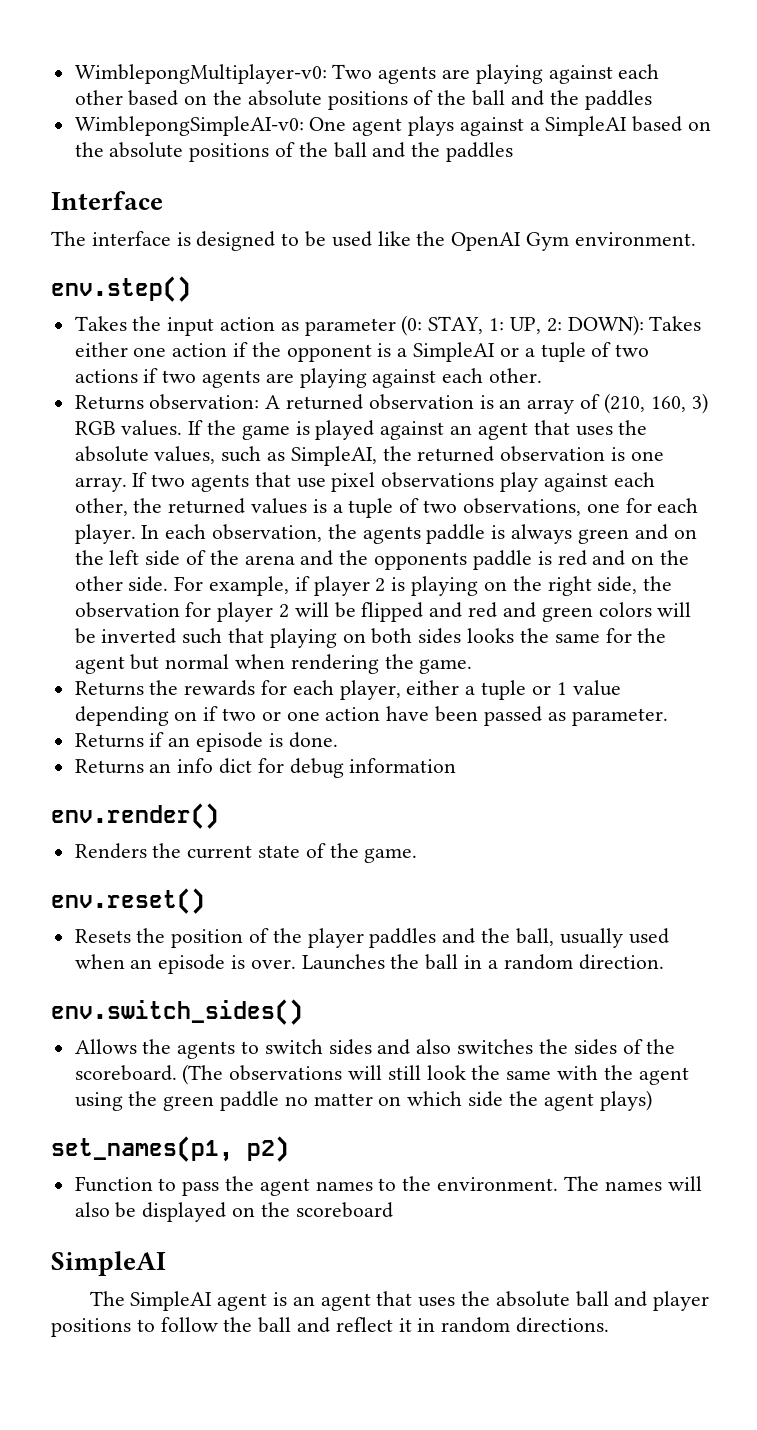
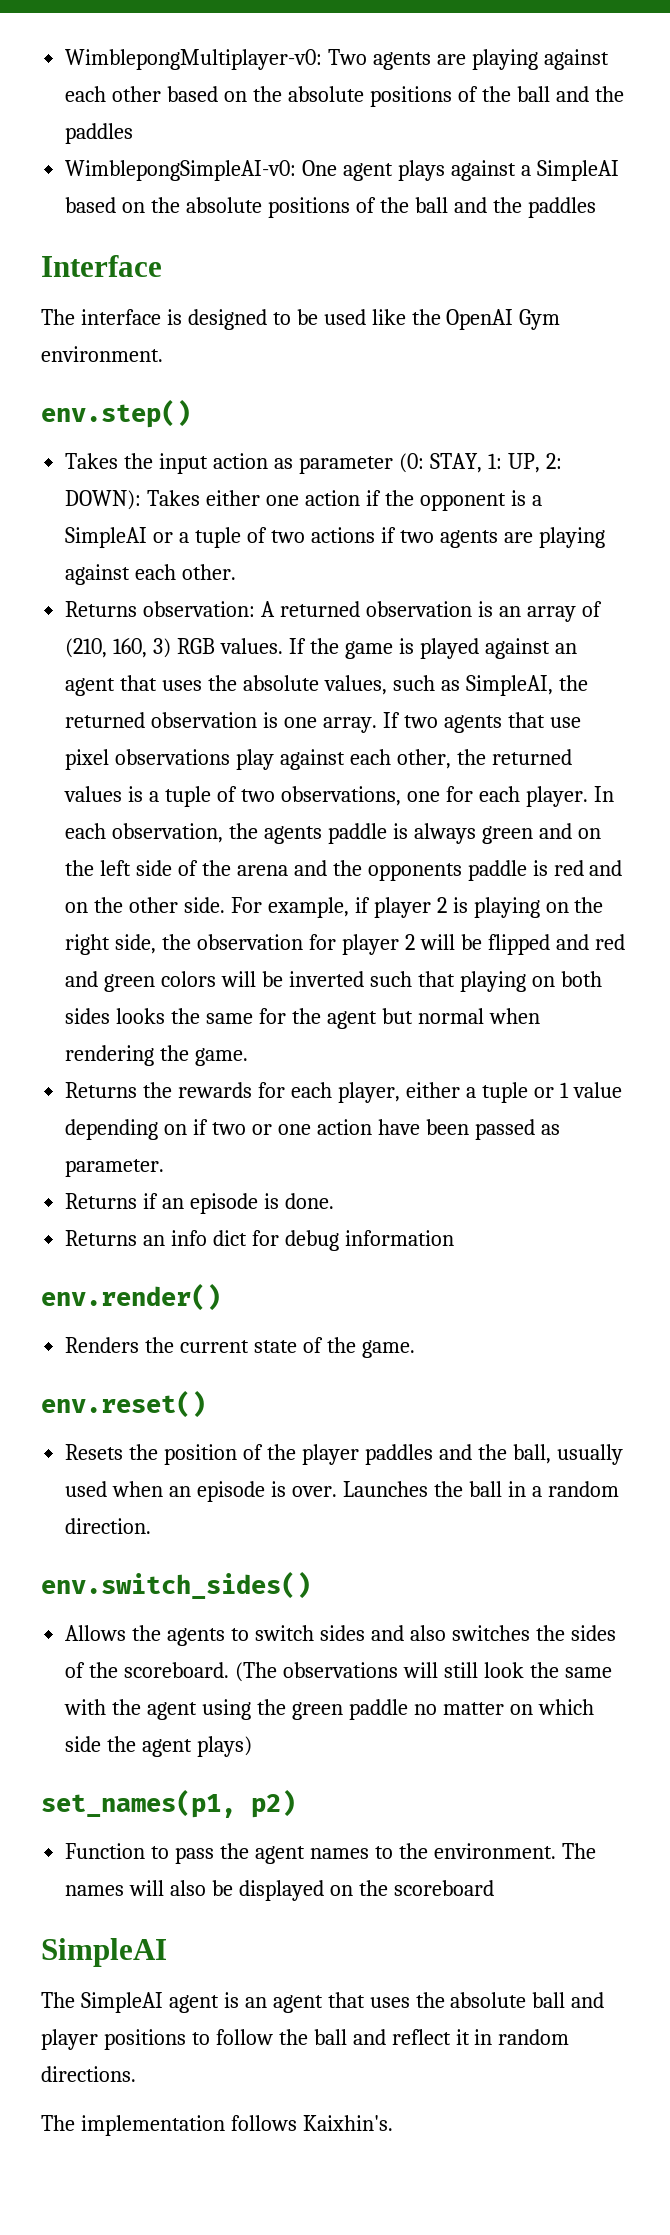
(610, 1325) none -> [41,2115,393,2136] // The implementation follows Kaixhin's.

